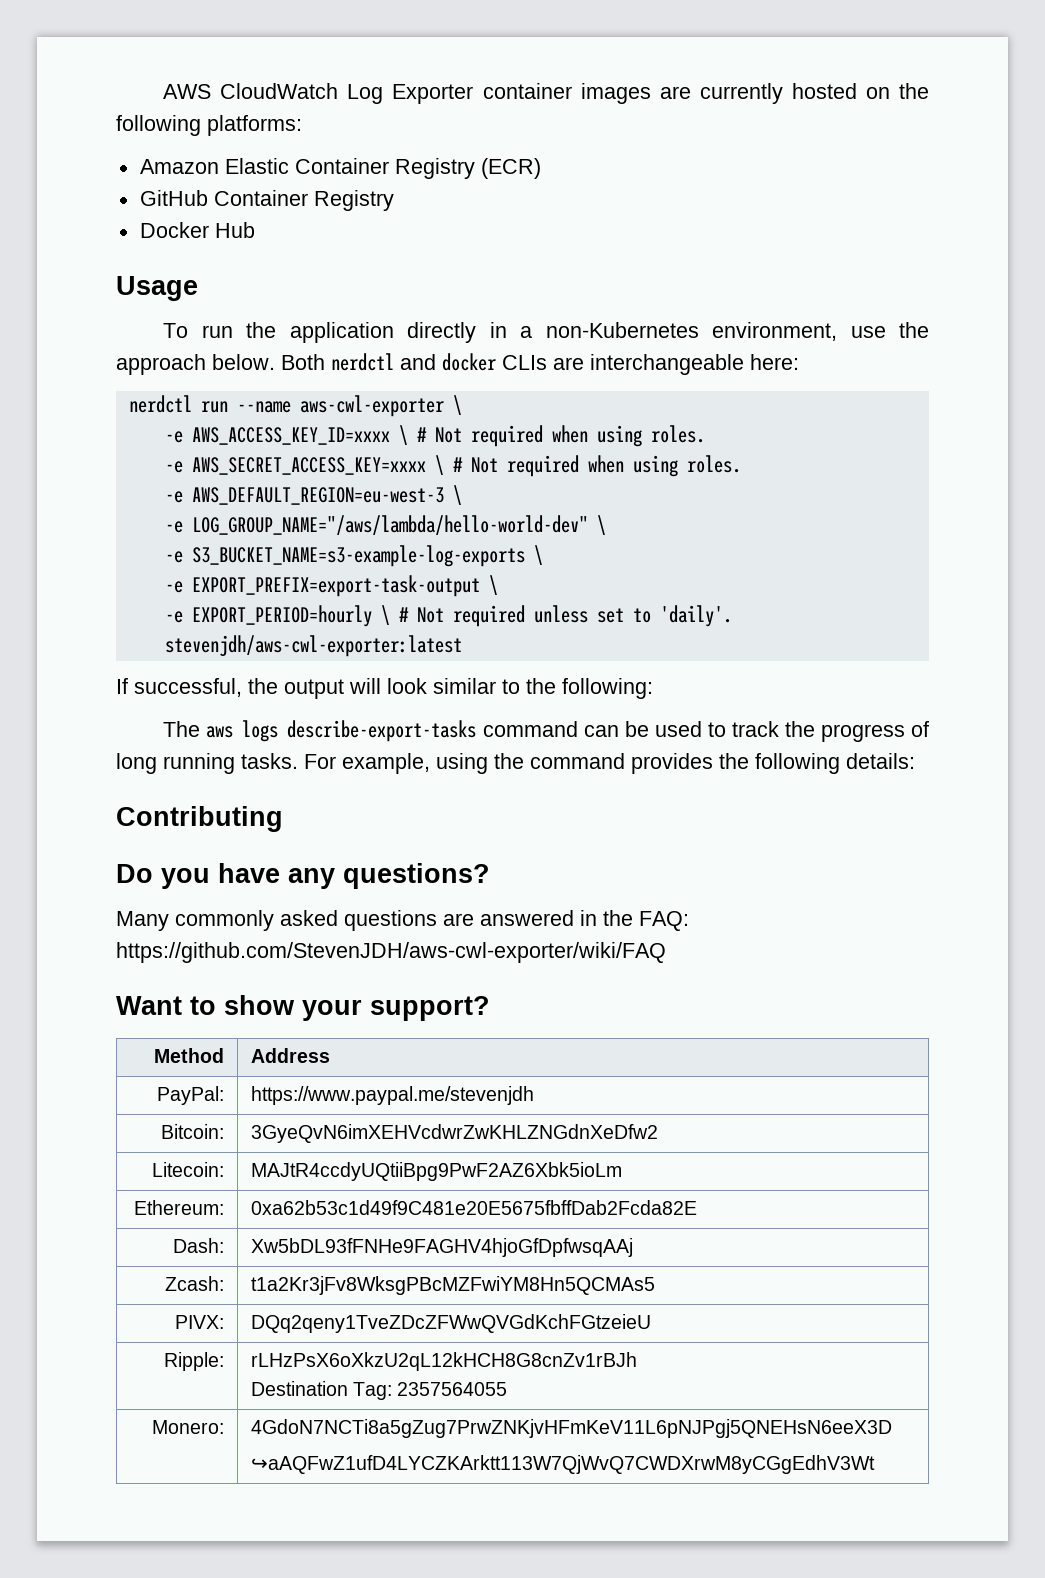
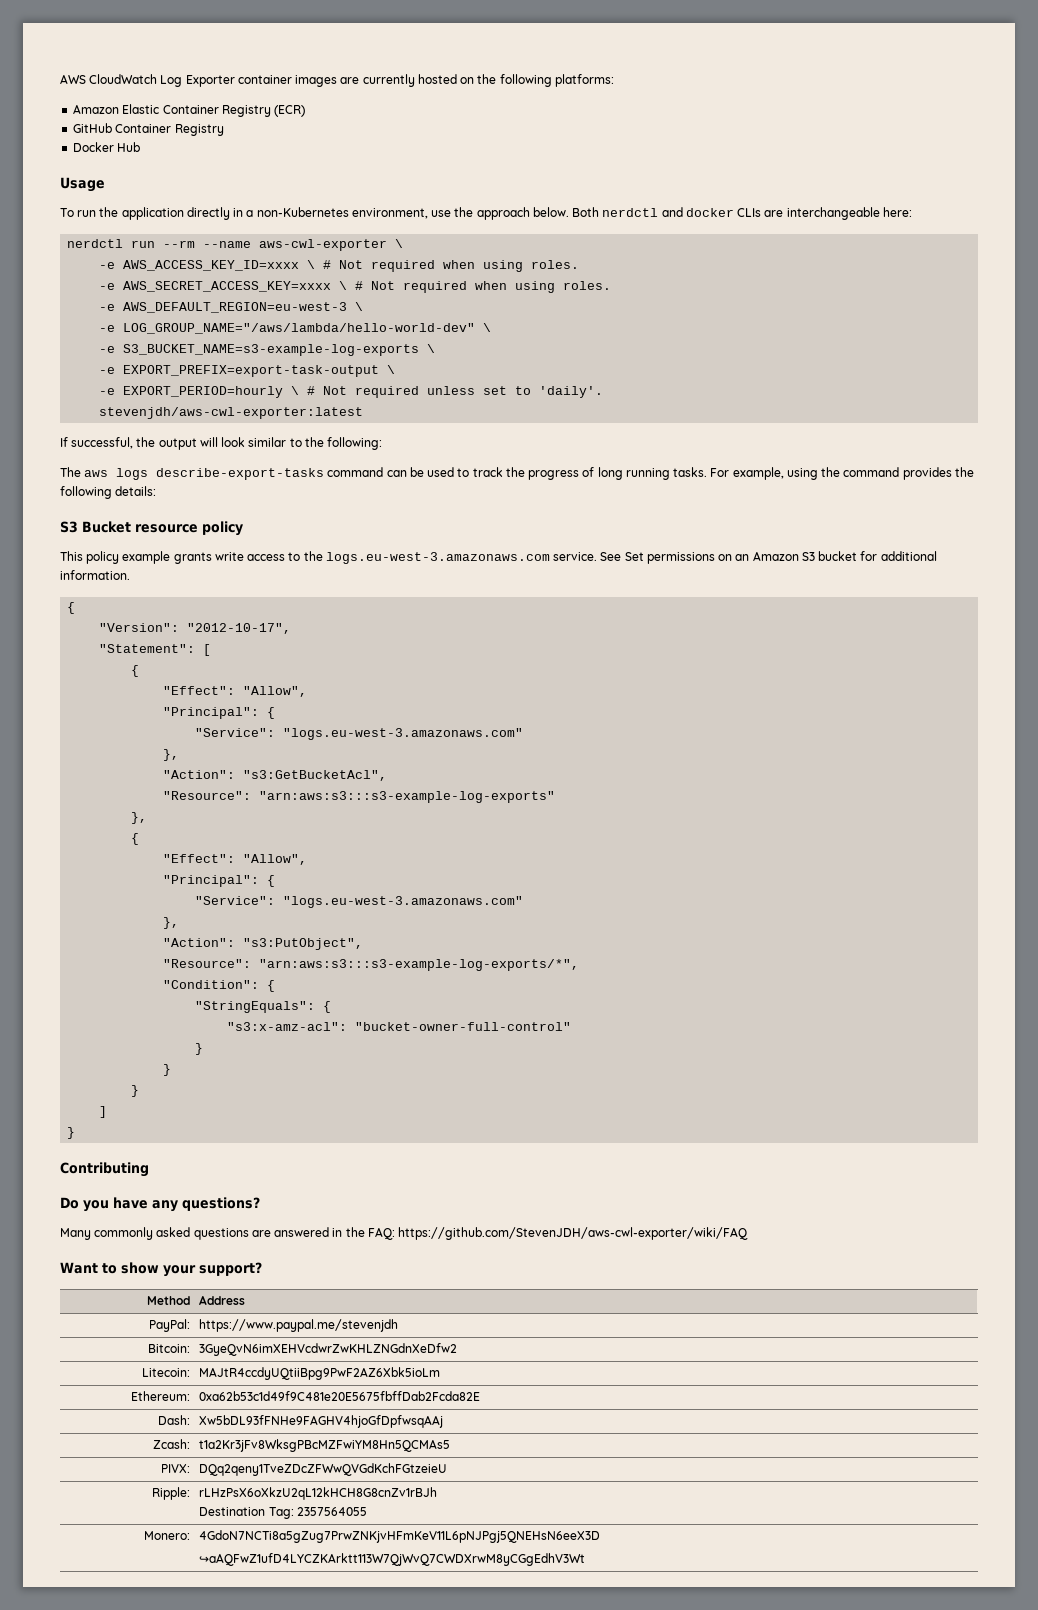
(228, 407) none -> [163,240,196,248] --rm
(915, 761) none -> [60,521,243,536] [60,551,937,564] [60,570,130,580] [67,602,76,614] [99,623,292,634] [99,644,212,656] [131,665,140,677] [163,686,308,697] [163,707,276,719] [195,728,524,740] [163,749,180,761] [163,770,388,781] [163,791,556,803] [131,812,148,824] [131,833,140,845] [163,854,308,865] [163,875,276,887] [195,896,524,908] [163,917,180,929] [163,938,364,950] [163,959,580,971] [163,980,276,992] [195,1001,332,1013] [227,1022,572,1031] [195,1043,204,1055] [163,1064,172,1076] [131,1085,140,1097] [99,1106,108,1118] [67,1127,76,1139] // S3 Bucket resource policy // This policy example grants write access to the logs.eu-west-3.amazonaws.com service. See Set permissions on an Amazon S3 bucket for additional information. // { // "Version": "2012-10-17", // "Statement": [ // { // "Effect": "Allow", // "Principal": { // "Service": "logs.eu-west-3.amazonaws.com" // }, // "Action": "s3:GetBucketAcl", // "Resource": "arn:aws:s3:::s3-example-log-exports" // }, // { // "Effect": "Allow", // "Principal": { // "Service": "logs.eu-west-3.amazonaws.com" // }, // "Action": "s3:PutObject", // "Resource": "arn:aws:s3:::s3-example-log-exports/*", // "Condition": { // "StringEquals": { // "s3:x-amz-acl": "bucket-owner-full-control" // } // } // } // ] // }

